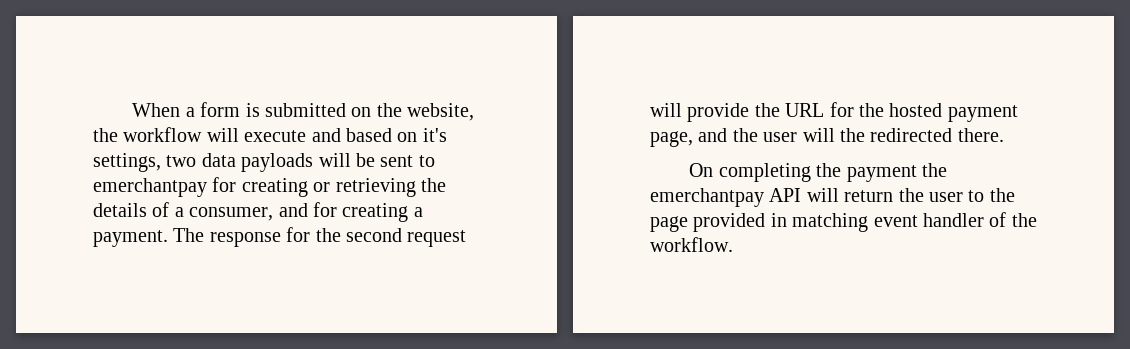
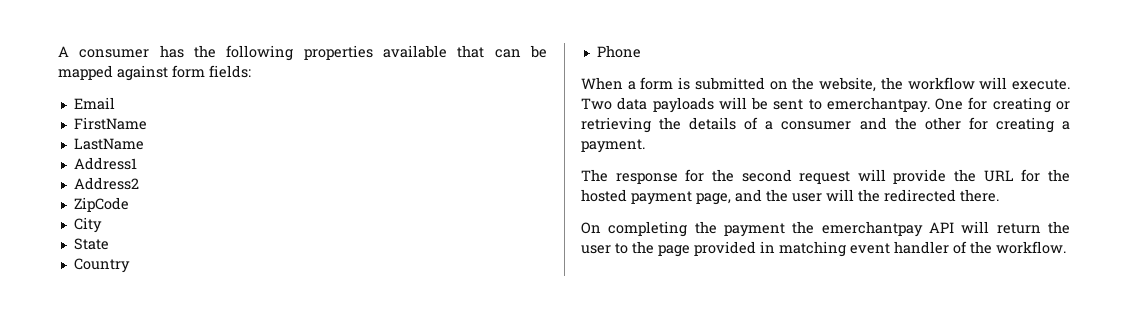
(132, 110) none -> [58,45,547,61] [58,65,251,81] [73,97,115,110] [73,117,147,130] [73,138,144,150] [73,157,137,170] [73,177,139,190] [73,197,129,212] [73,217,102,233] [73,238,109,250] [73,258,130,273] [596,45,641,58] A consumer has the following properties available that can be mapped against form fields: // Email // FirstName // LastName // Address1 // Address2 // ZipCode // City // State // Country // Phone //
[244,128,447,142] [93,153,197,172] execute and based on it's settings, two -> [1012,79,1070,90] [581,98,612,110] execute. Two
[93,178,207,197] emerchantpay -> [826,97,964,113] emerchantpay. One
[189,203,308,221] consumer, and -> [781,117,961,130] consumer and the other
(168, 238) none -> (645, 146) //

